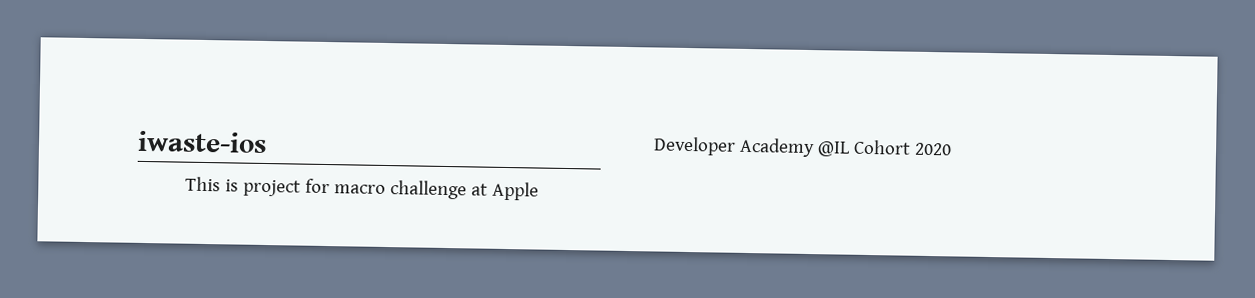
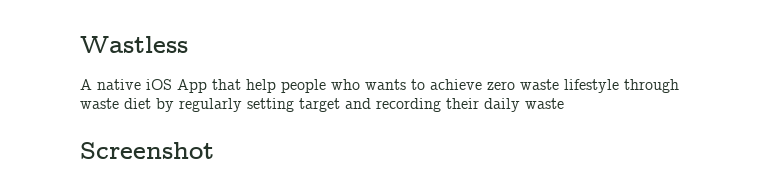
[137,130,267,154] [184,176,539,201] [653,136,952,158] iwaste-ios // This is project for macro challenge at Apple Developer Academy @IL Cohort 2020 -> [80,36,188,53] [80,79,679,93] [80,98,564,112] [80,142,214,159] Wastless // A native iOS App that help people who wants to achieve zero waste lifestyle through waste diet by regularly setting target and recording their daily waste // Screenshot

